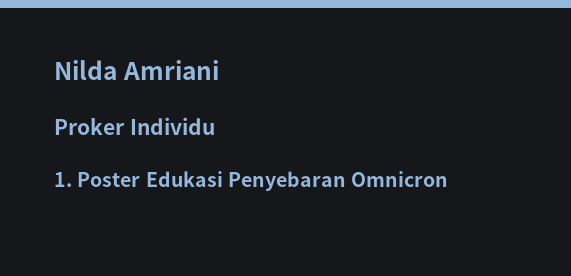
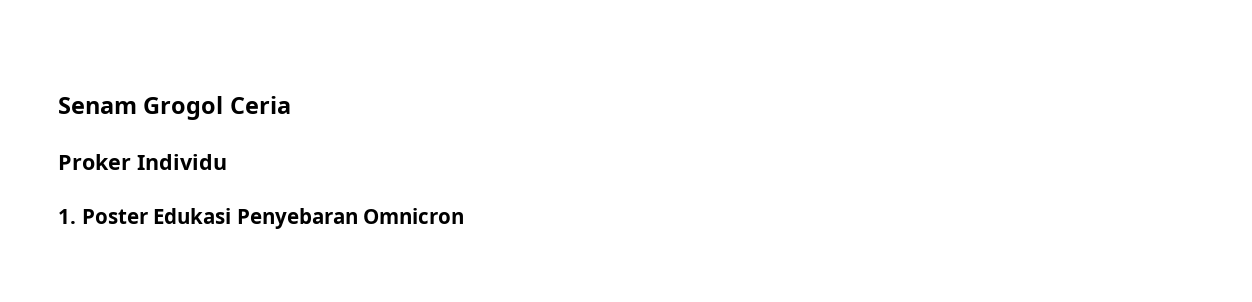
[54,60,219,80] Nilda Amriani -> [58,96,291,120] Senam Grogol Ceria

